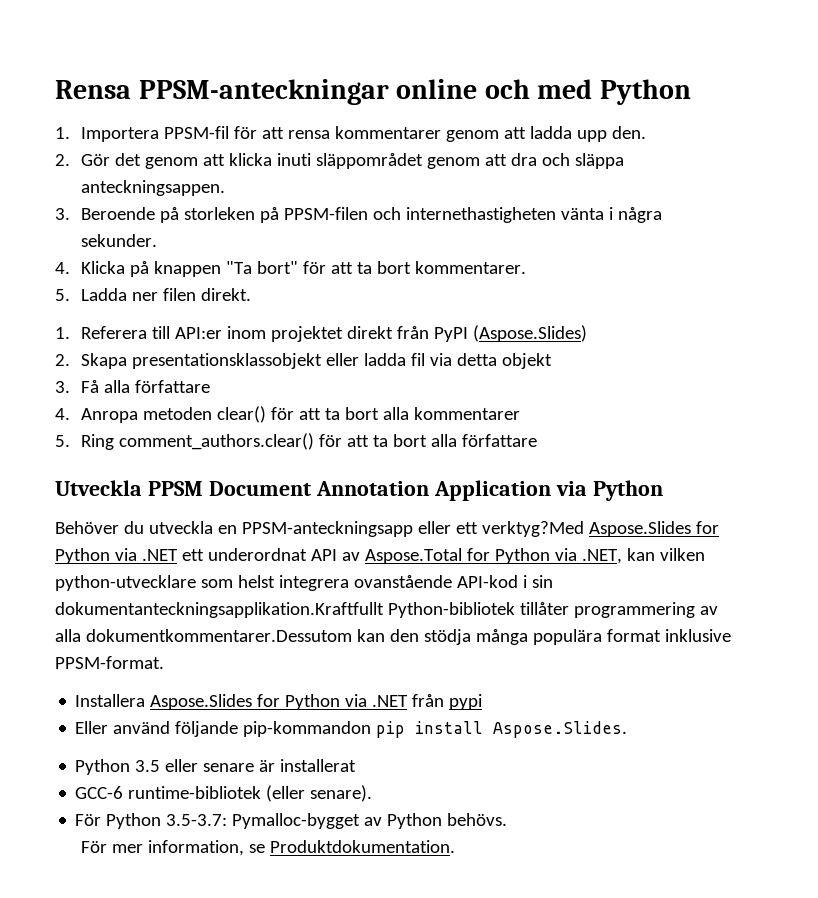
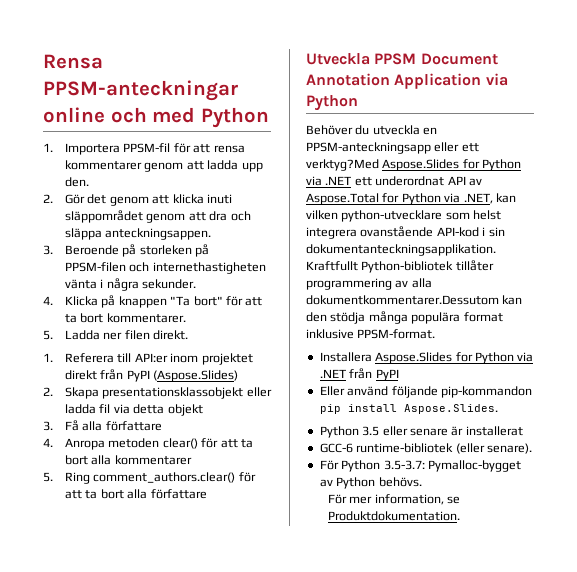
[449,694,483,710] pypi -> [375,369,399,381] PyPI

